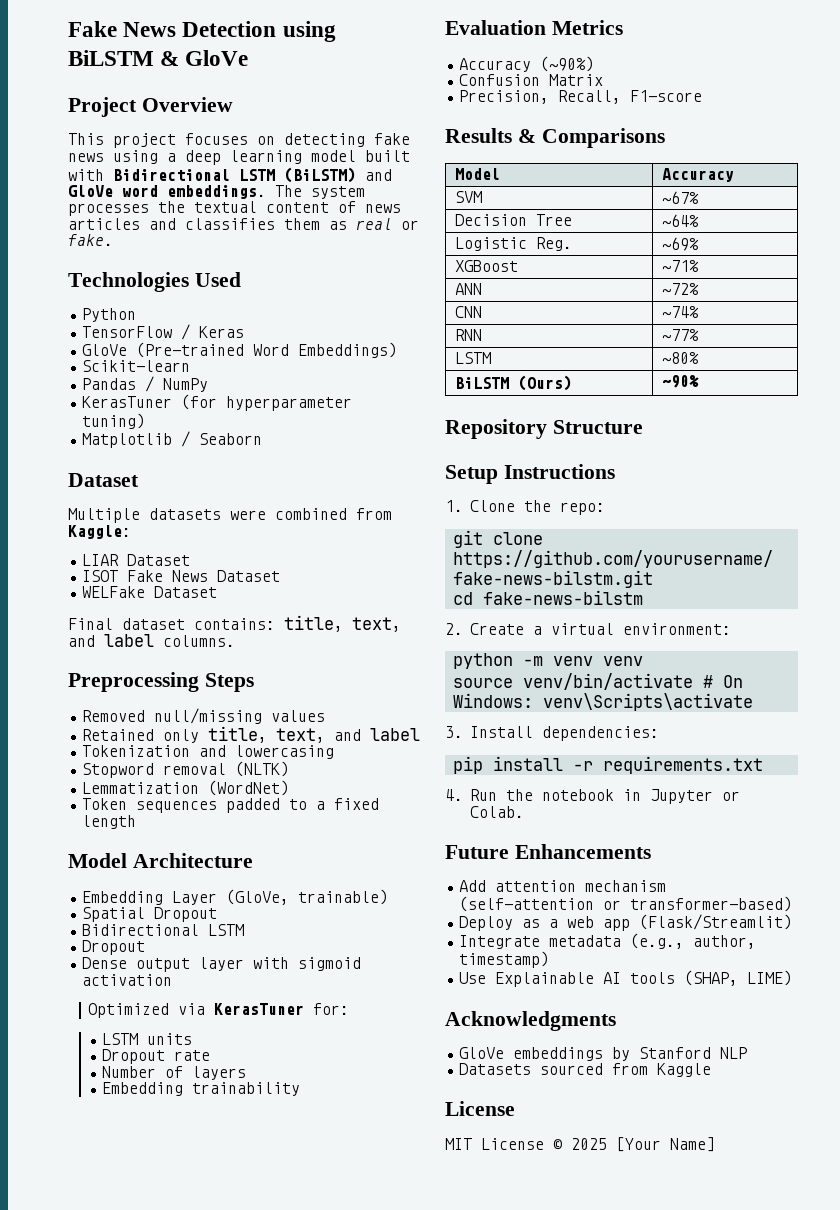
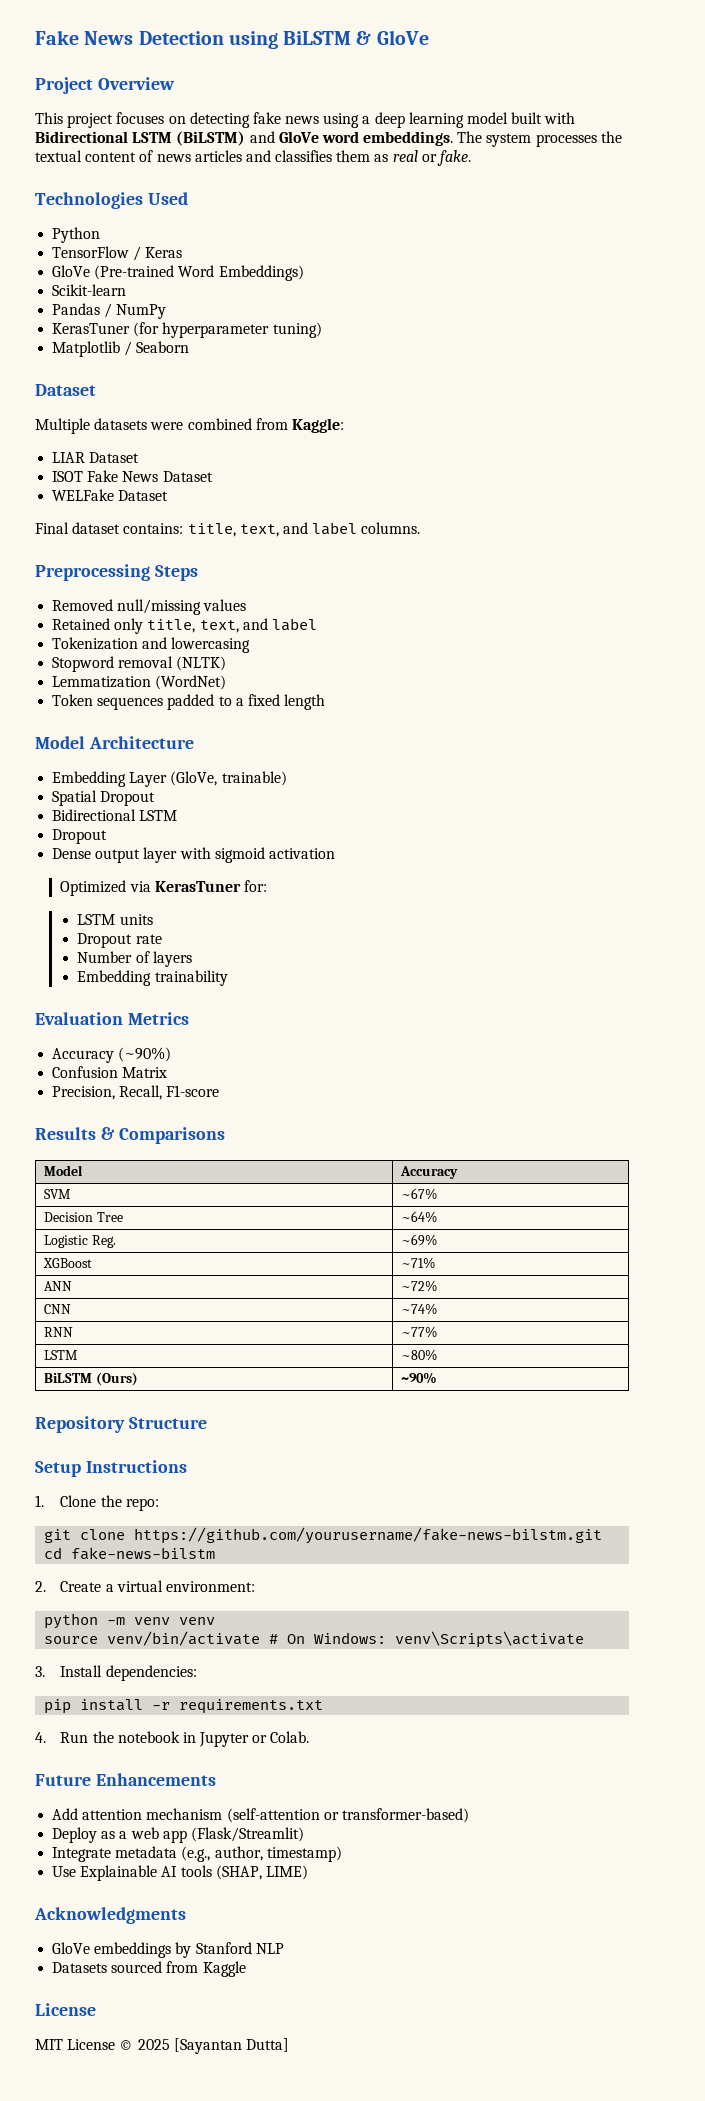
[616,1137,715,1152] [Your Name] -> [173,2038,289,2054] [Sayantan Dutta]

